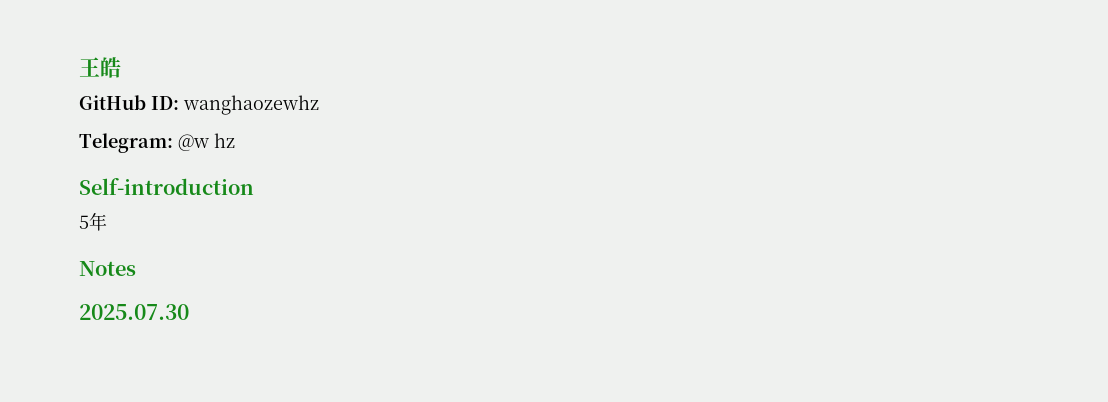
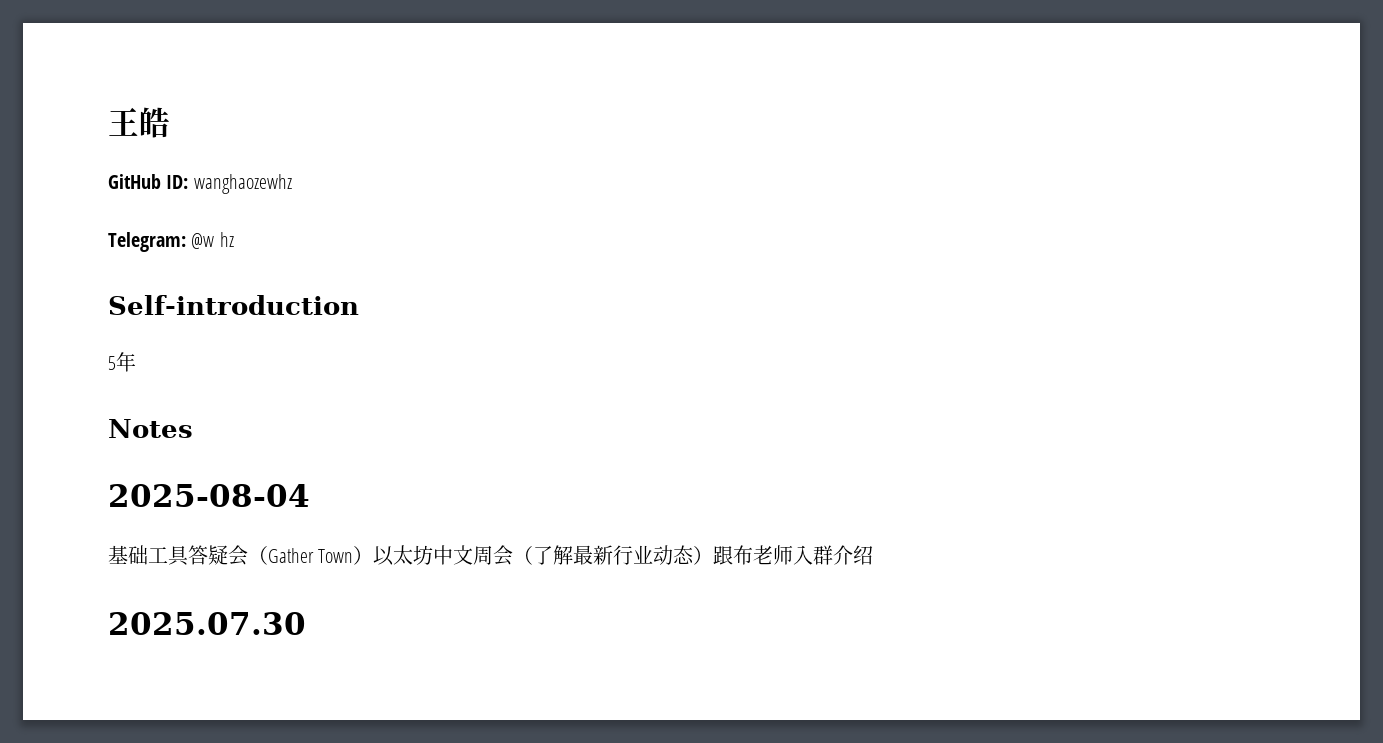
(136, 268) none -> [108,484,310,507] [108,545,874,566] // 2025-08-04 // 基础工具答疑会（Gather Town）以太坊中文周会（了解最新行业动态）跟布老师入群介绍

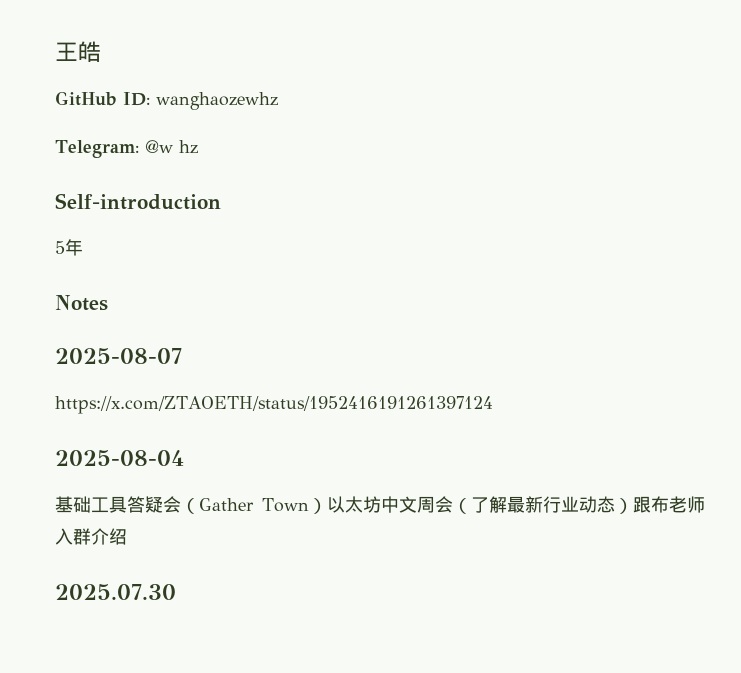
(193, 428) none -> [55,348,182,364] [55,396,493,414] // 2025-08-07 // https://x.com/ZTAOETH/status/1952416191261397124

